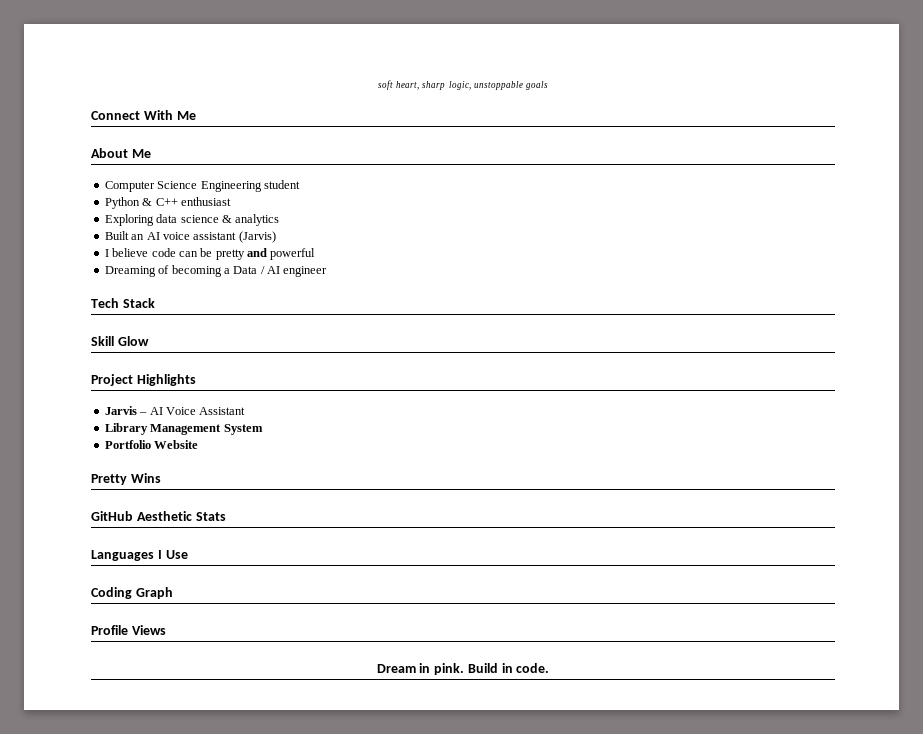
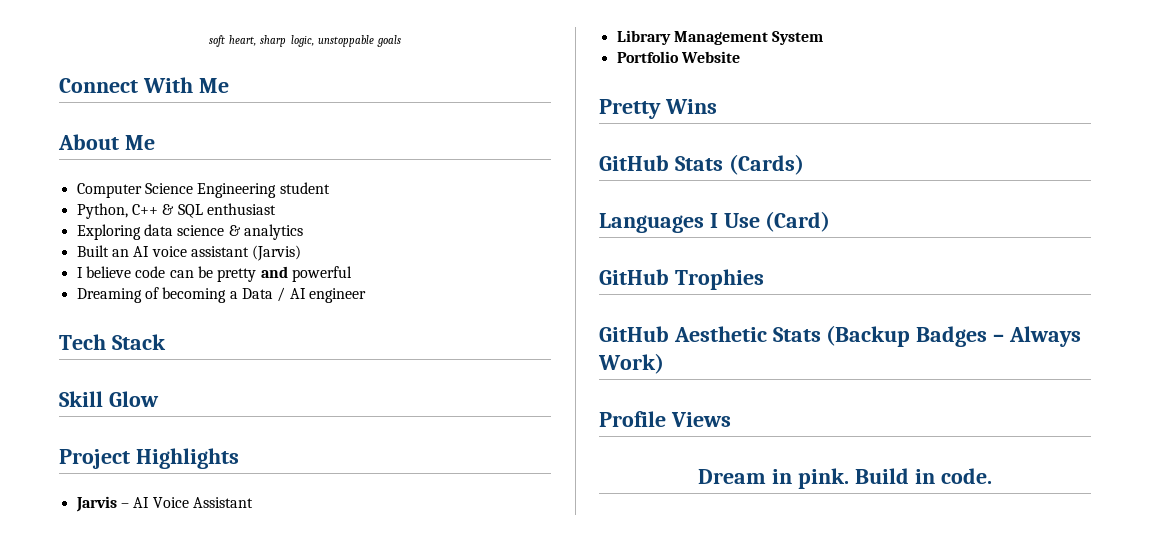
[104,197,178,209] Python & C++ -> [76,203,203,219] Python, C++ & SQL
[136,511,226,521] Aesthetic Stats -> [674,154,804,175] Stats (Cards)
[91,587,173,599] // Coding Graph -> [765,211,831,232] [599,269,764,290] [599,325,1081,347] [598,353,664,374] (Card) // GitHub Trophies // GitHub Aesthetic Stats (Backup Badges – Always Work)

